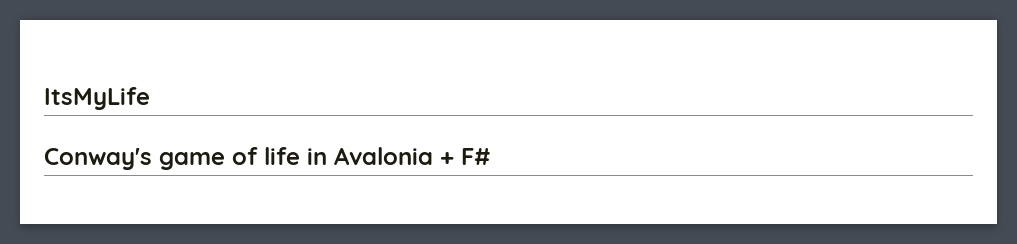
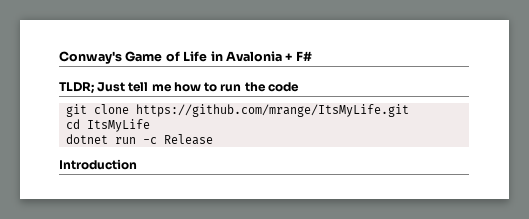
[44,87,150,110] [44,147,300,170] ItsMyLife // Conway's game of life -> [59,51,208,64] Conway's Game of Life
(491, 156) none -> [59,82,299,94] [65,104,409,117] [65,119,150,132] [65,134,213,145] [59,159,137,170] // TLDR; Just tell me how to run the code // git clone https://github.com/mrange/ItsMyLife.git // cd ItsMyLife // dotnet run -c Release // Introduction

